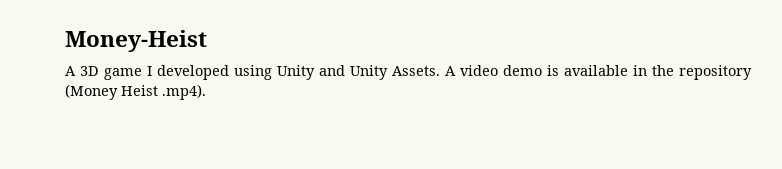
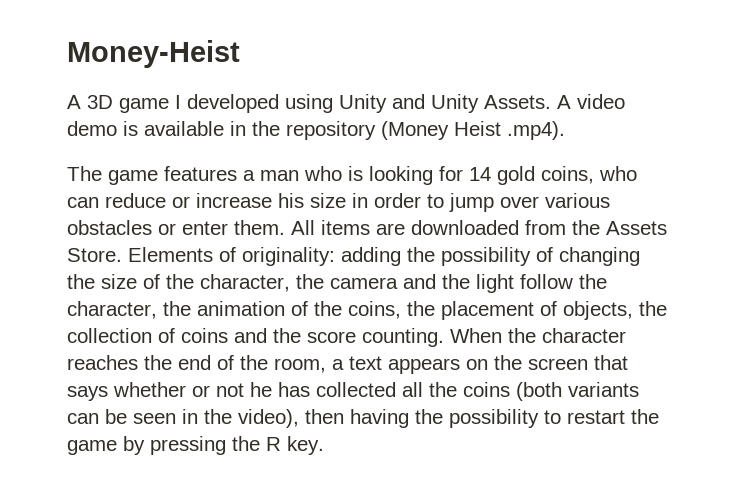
(206, 92) none -> [67,166,637,185] [67,193,610,212] [67,220,667,235] [67,247,640,266] [67,274,607,293] [67,301,667,320] [67,328,626,347] [67,355,628,374] [67,382,639,401] [67,409,659,428] [67,436,324,455] // The game features a man who is looking for 14 gold coins, who can reduce or increase his size in order to jump over various obstacles or enter them. All items are downloaded from the Assets Store. Elements of originality: adding the possibility of changing the size of the character, the camera and the light follow the character, the animation of the coins, the placement of objects, the collection of coins and the score counting. When the character reaches the end of the room, a text appears on the screen that says whether or not he has collected all the coins (both variants can be seen in the video), then having the possibility to restart the game by pressing the R key.

